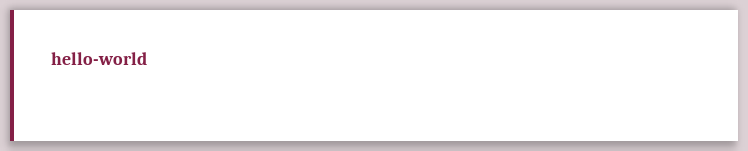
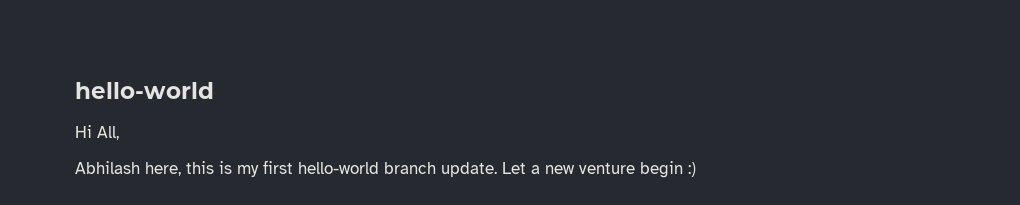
[51,52,147,65] hello-world -> [75,82,214,99] [75,125,119,140] [75,160,696,178] hello-world // Hi All, // Abhilash here, this is my first hello-world branch update. Let a new venture begin :)

